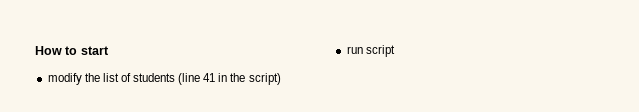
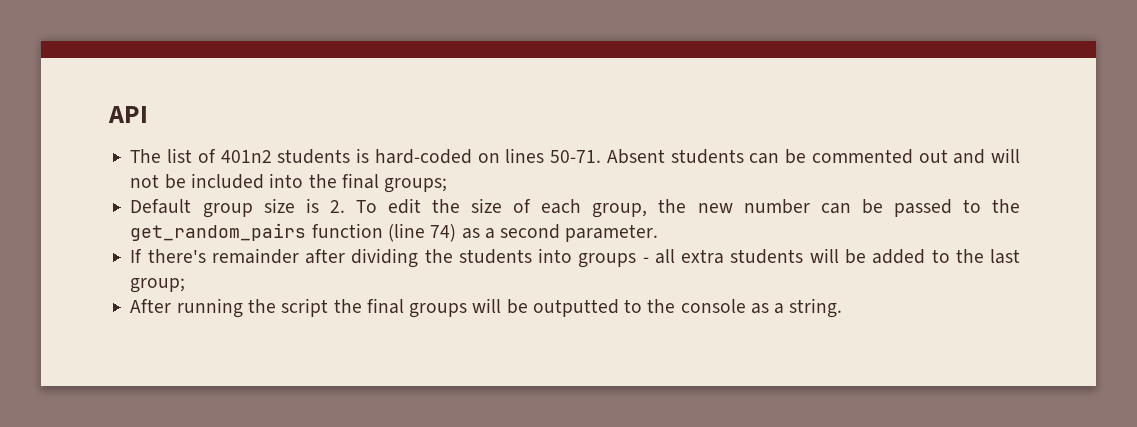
[35,46,109,55] [47,73,281,85] [346,45,395,57] How to start // modify the list of students (line 41 in the script) // run script -> [108,106,148,123] [130,148,1021,164] [130,173,448,193] [130,198,1020,218] [130,223,659,242] [130,248,1020,268] [130,278,186,293] [130,298,843,318] API // The list of 401n2 students is hard-coded on lines 50-71. Absent students can be commented out and will not be included into the final groups; // Default group size is 2. To edit the size of each group, the new number can be passed to the get_random_pairs function (line 74) as a second parameter. // If there's remainder after dividing the students into groups - all extra students will be added to the last group; // After running the script the final groups will be outputted to the console as a string.

